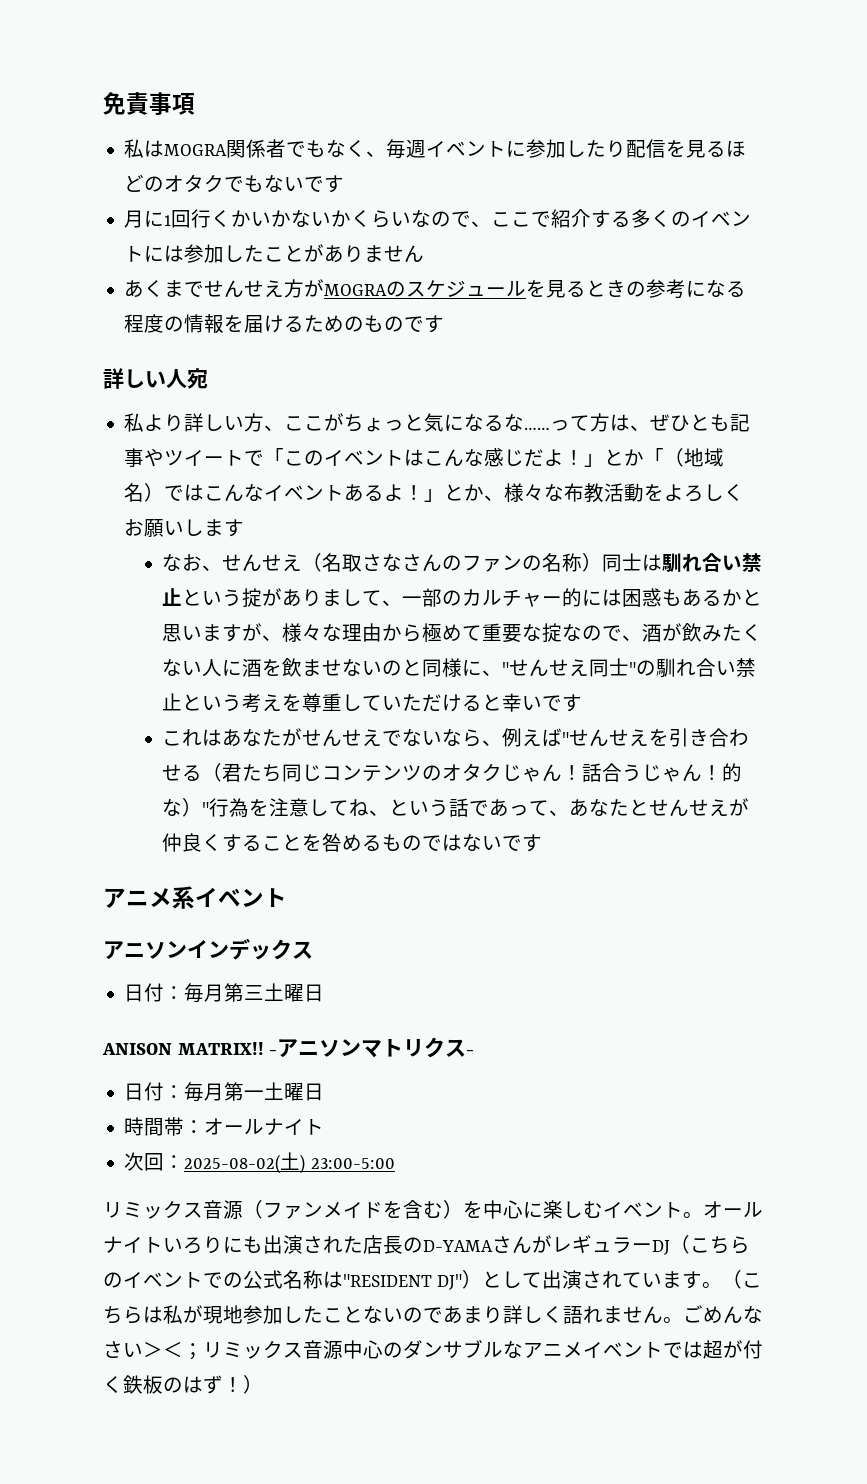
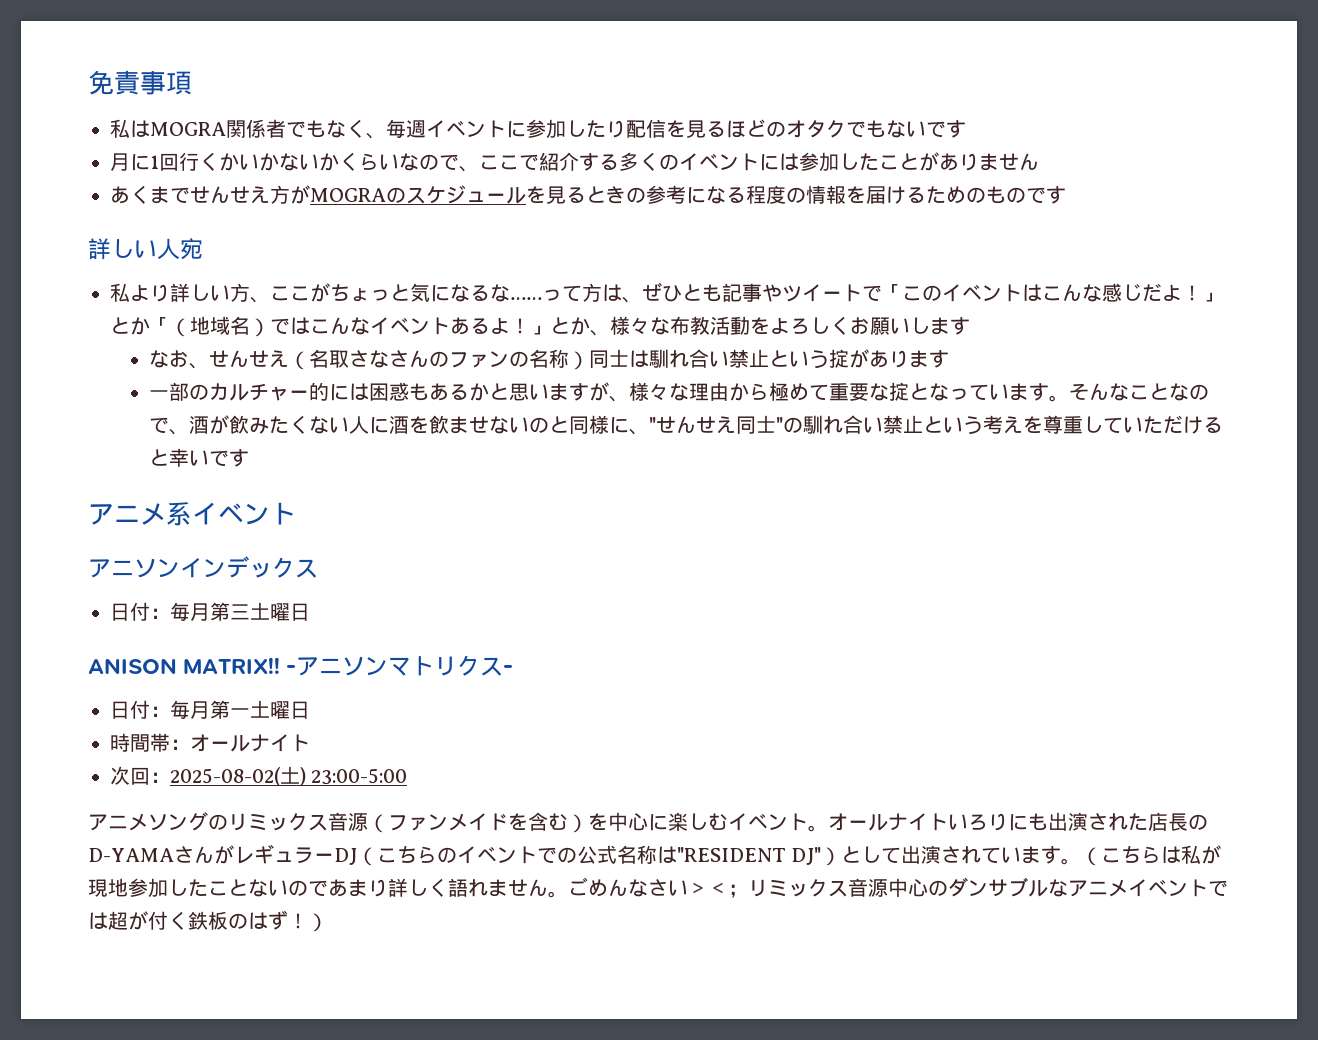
[342,589,403,606] して、 -> [929,350,950,368] す //
(563, 632) none -> [909,383,1170,402] となっています。そんなこと
[162,728,750,747] [162,763,743,782] [162,798,750,818] [162,833,543,852] // これはあなたがせんせえでないなら、例えば"せんせえを引き合わせる（君たち同じコンテンツのオタクじゃん！話合うじゃん！的な）"行為を注意してね、という話であって、あなたとせんせえが仲良くすることを咎めるものではないです -> (250, 458) none
(395, 1163) none -> [88,812,228,831] アニメソングの

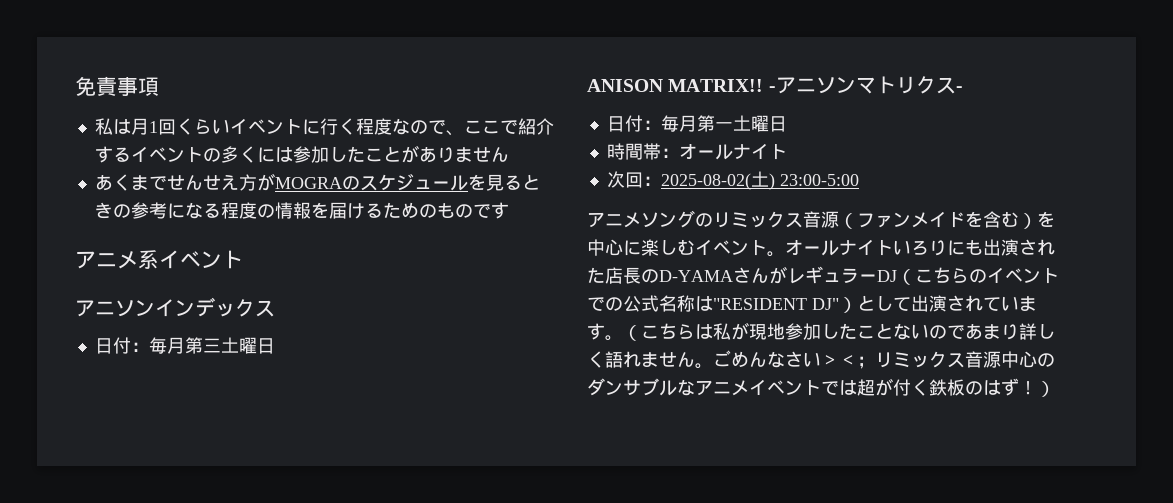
[150,119,966,139] [110,152,399,171] MOGRA関係者でもなく、毎週イベントに参加したり配信を見るほどのオタクでもないです // 月に1回行くかいかないかくらい -> [130,118,392,135] 月1回くらいイベントに行く程度
[619,152,759,171] 多くのイベント -> [130,146,257,163] イベントの多く
[88,238,203,260] [110,282,1222,303] [110,316,970,337] [149,349,950,370] [149,382,1210,402] [149,415,1224,435] [149,448,250,467] // 詳しい人宛 // 私より詳しい方、ここがちょっと気になるな……って方は、ぜひとも記事やツイートで「このイベントはこんな感じだよ！」とか「（地域名）ではこんなイベントあるよ！」とか、様々な布教活動をよろしくお願いします // なお、せんせえ（名取さなさんのファンの名称）同士は馴れ合い禁止という掟があります // 一部のカルチャー的には困惑もあるかと思いますが、様々な理由から極めて重要な掟となっています。そんなことなので、酒が飲みたくない人に酒を飲ませないのと同様に、"せんせえ同士"の馴れ合い禁止という考えを尊重していただけると幸いです -> (509, 210) none

